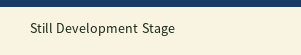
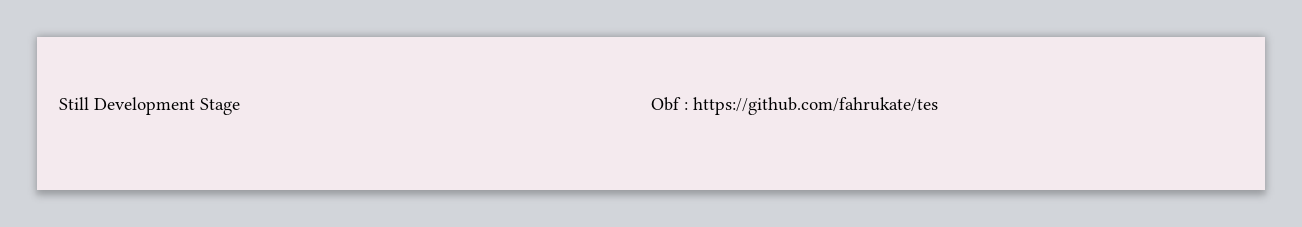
(175, 29) none -> [651,97,938,115] // Obf : https://github.com/fahrukate/tes

